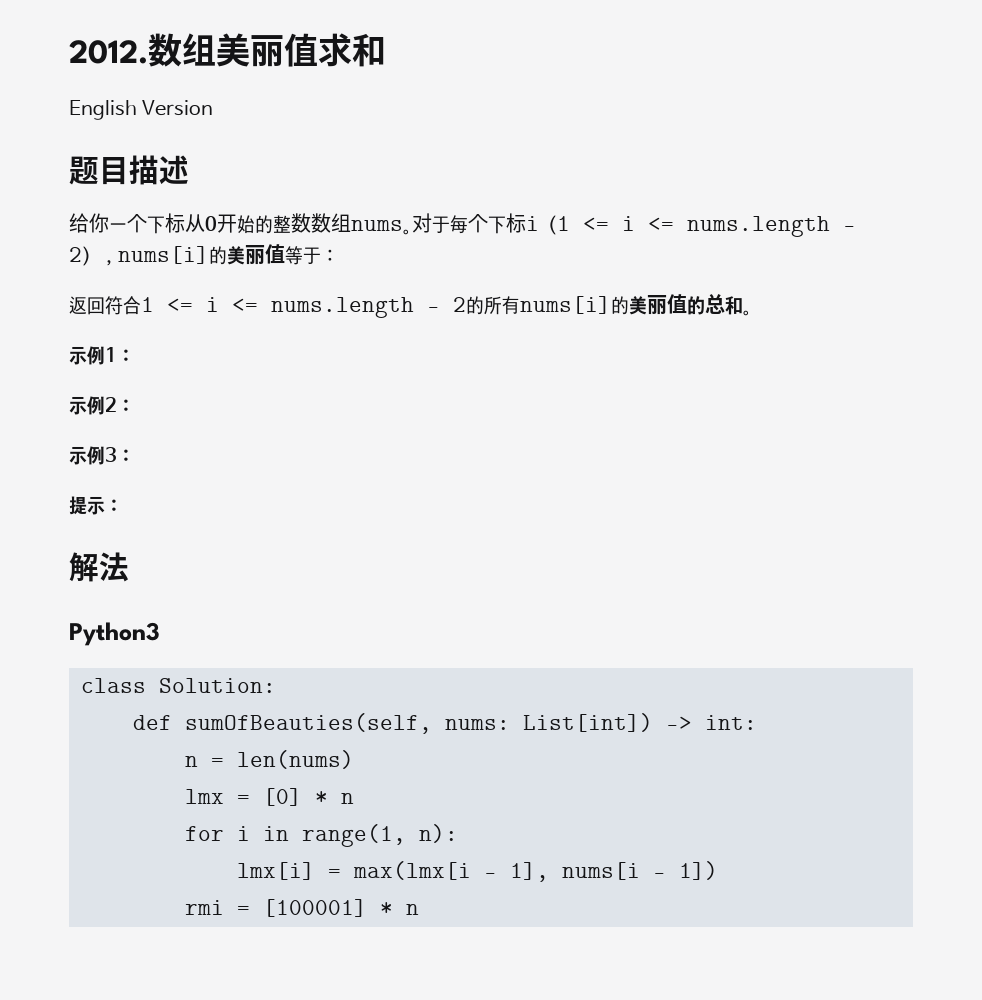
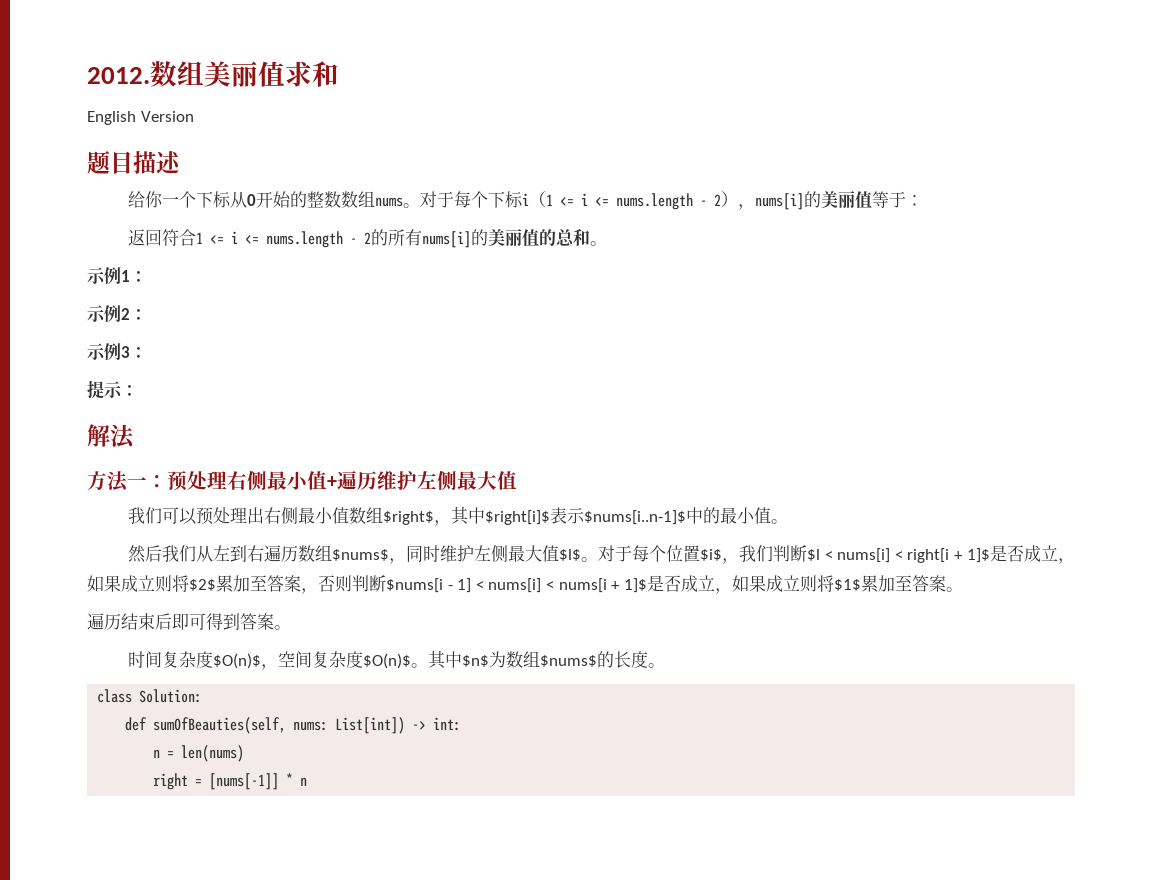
[69,622,160,646] Python3 -> [87,470,517,492] [128,506,789,526] [128,545,1075,564] [87,575,963,594] [87,613,291,630] [128,650,666,670] 方法一：预处理右侧最小值+遍历维护左侧最大值 // 我们可以预处理出右侧最小值数组$right$，其中$right[i]$表示$nums[i..n-1]$中的最小值。 // 然后我们从左到右遍历数组$nums$，同时维护左侧最大值$l$。对于每个位置$i$，我们判断$l < nums[i] < right[i + 1]$是否成立，如果成立则将$2$累加至答案，否则判断$nums[i - 1] < nums[i] < nums[i + 1]$是否成立，如果成立则将$1$累加至答案。 // 遍历结束后即可得到答案。 // 时间复杂度$O(n)$，空间复杂度$O(n)$。其中$n$为数组$nums$的长度。
[185,788,354,806] [185,824,458,847] [237,861,718,882] [185,899,419,917] lmx = [0] * n // for i in range(1, n): // lmx[i] = max(lmx[i - 1], nums[i - 1]) // rmi = [100001] * n -> [153,773,308,790] right = [nums[-1]] * n

